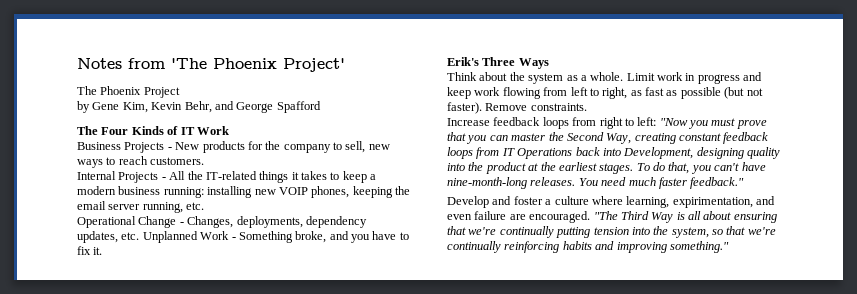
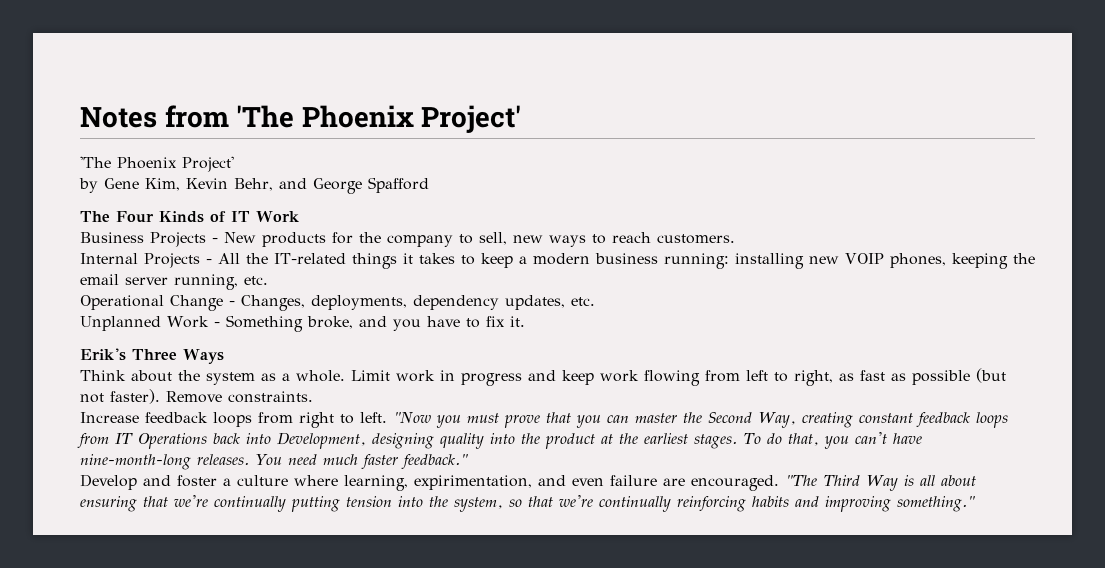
[77,86,180,98] The Phoenix Project -> [80,156,234,172] 'The Phoenix Project'
(140, 236) none -> (595, 301) //
[637,117,657,126] left: -> [360,412,387,423] left.

